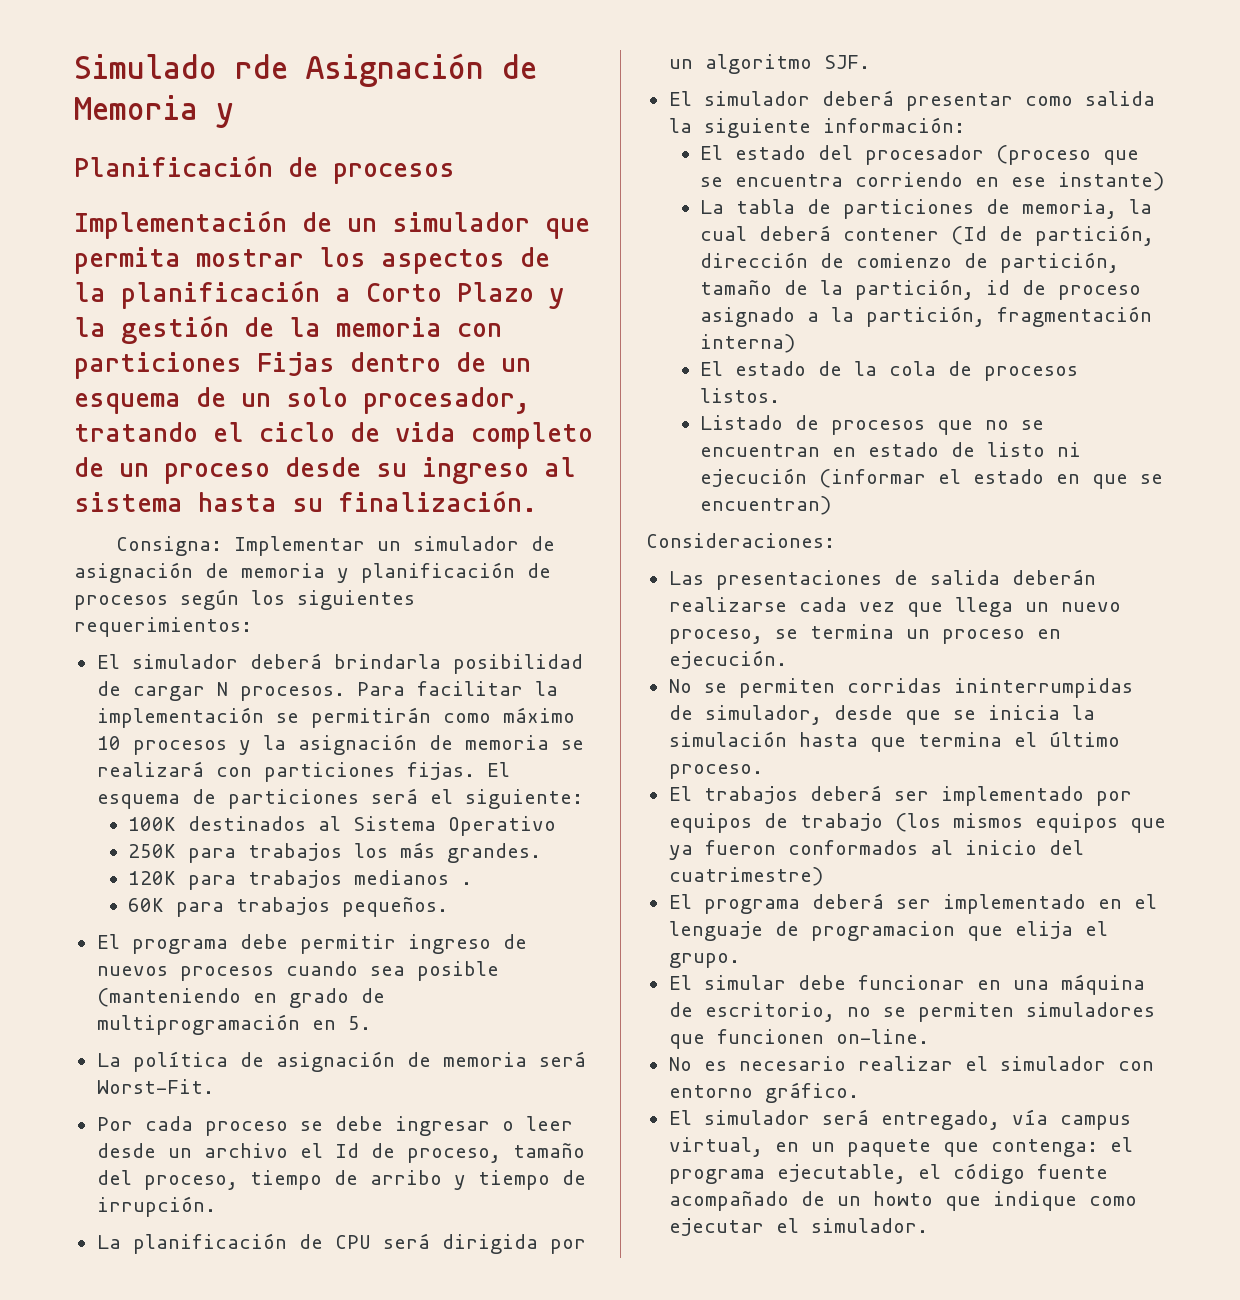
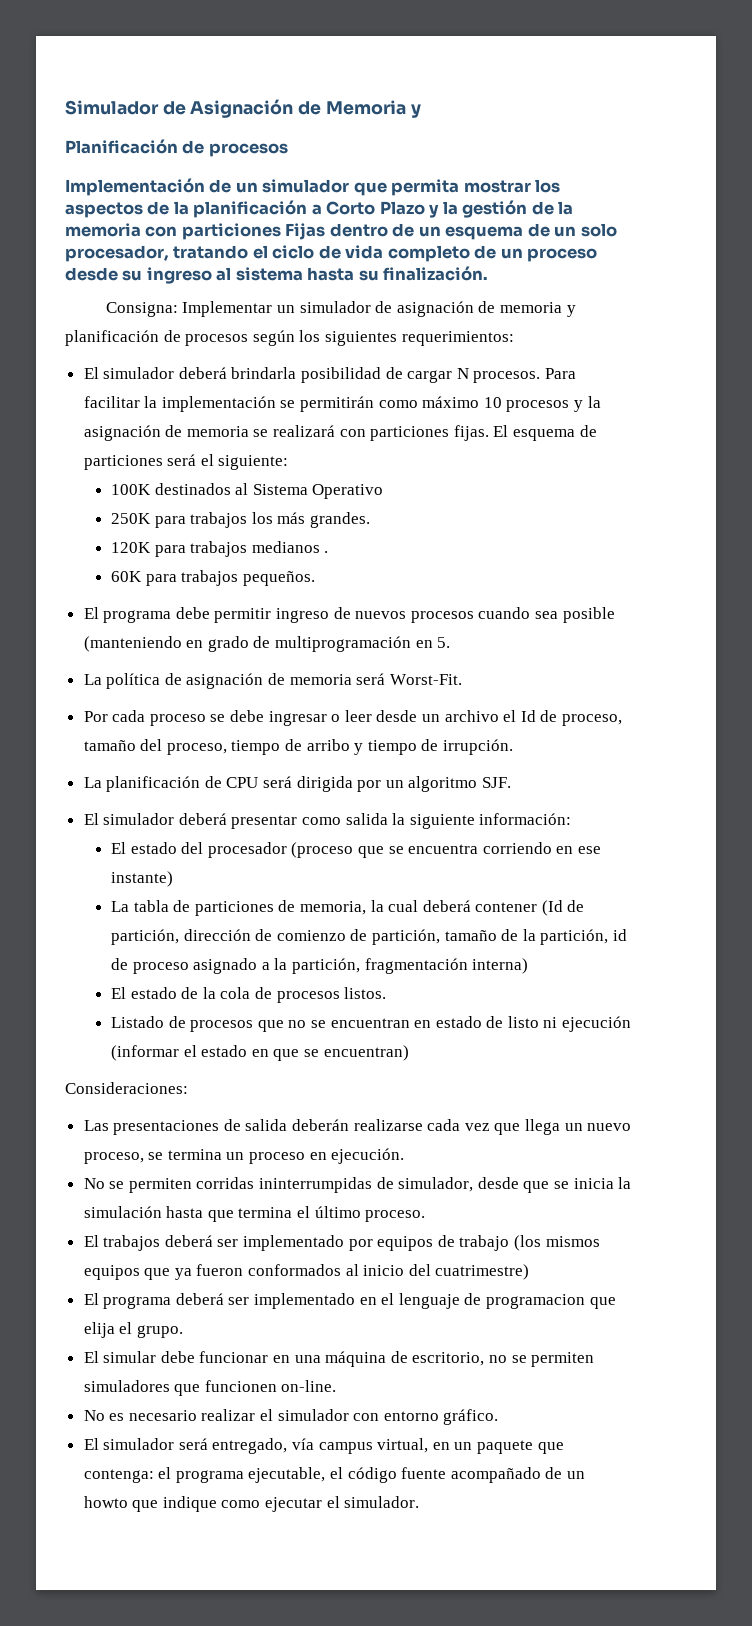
[74,54,288,79] Simulado rde -> [65,100,186,115] Simulador de

